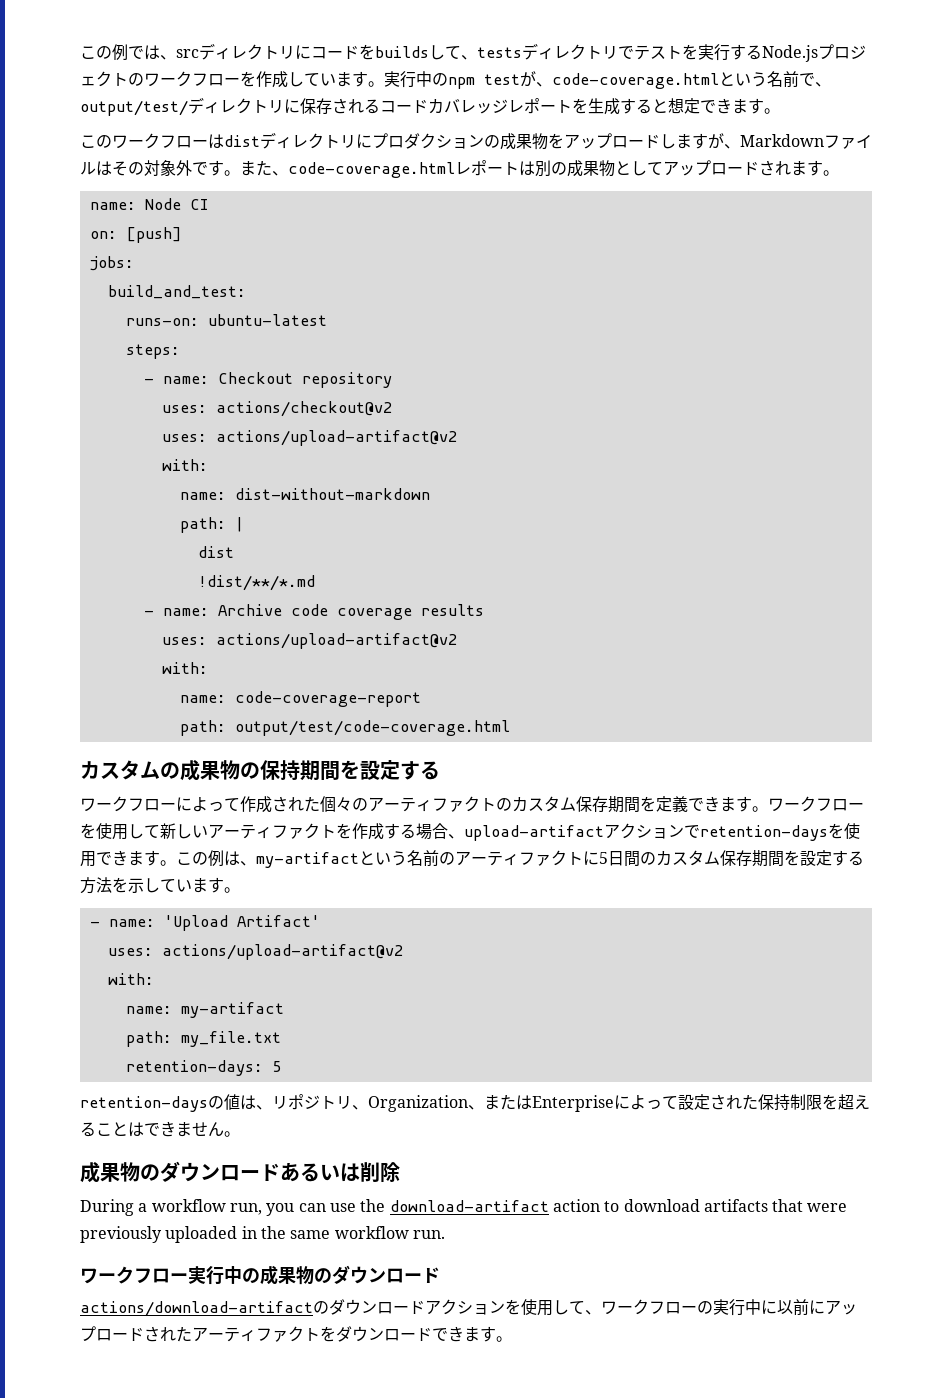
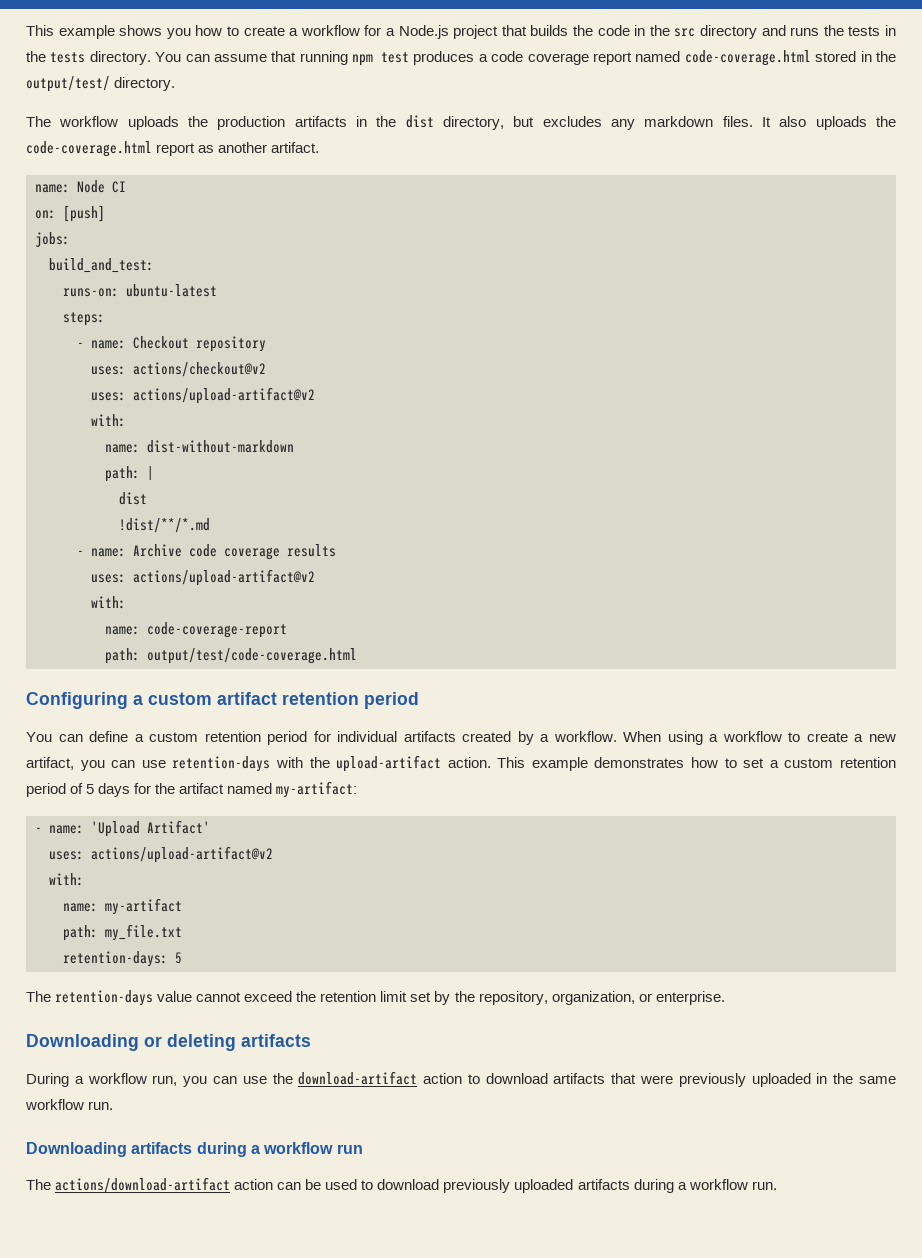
[80,43,866,62] [80,71,831,89] [80,97,780,116] [80,132,872,150] [80,160,839,178] この例では、srcディレクトリにコードをbuildsして、testsディレクトリでテストを実行するNode.jsプロジェクトのワークフローを作成しています。実行中のnpm testが、code-coverage.htmlという名前で、output/test/ディレクトリに保存されるコードカバレッジレポートを生成すると想定できます。 // このワークフローはdistディレクトリにプロダクションの成果物をアップロードしますが、Markdownファイルはその対象外です。また、code-coverage.htmlレポートは別の成果物としてアップロードされます。 -> [26,25,897,39] [26,50,897,66] [26,76,176,92] [26,115,897,130] [26,141,320,157] This example shows you how to create a workflow for a Node.js project that builds the code in the src directory and runs the tests in the tests directory. You can assume that running npm test produces a code coverage report named code-coverage.html stored in the output/test/ directory. // The workflow uploads the production artifacts in the dist directory, but excludes any markdown files. It also uploads the code-coverage.html report as another artifact.
[80,759,440,781] [80,796,864,813] [80,823,860,841] [80,850,864,868] [80,877,240,894] カスタムの成果物の保持期間を設定する // ワークフローによって作成された個々のアーティファクトのカスタム保存期間を定義できます。ワークフローを使用して新しいアーティファクトを作成する場合、upload-artifactアクションでretention-daysを使用できます。この例は、my-artifactという名前のアーティファクトに5日間のカスタム保存期間を設定する方法を示しています。 -> [26,692,419,709] [26,731,896,745] [26,755,897,772] [26,781,358,798] Configuring a custom artifact retention period // You can define a custom retention period for individual artifacts created by a workflow. When using a workflow to create a new artifact, you can use retention-days with the upload-artifact action. This example demonstrates how to set a custom retention period of 5 days for the artifact named my-artifact:
[80,1094,870,1112] [80,1121,240,1137] [80,1161,400,1183] retention-daysの値は、リポジトリ、Organization、またはEnterpriseによって設定された保持制限を超えることはできません。 // 成果物のダウンロードあるいは削除 -> [26,990,725,1006] [26,1034,311,1051] The retention-days value cannot exceed the retention limit set by the repository, organization, or enterprise. // Downloading or deleting artifacts
[80,1265,440,1285] [80,1299,857,1317] [80,1326,512,1342] ワークフロー実行中の成果物のダウンロード // actions/download-artifactのダウンロードアクションを使用して、ワークフローの実行中に以前にアップロードされたアーティファクトをダウンロードできます。 -> [26,1142,363,1157] [26,1177,777,1193] Downloading artifacts during a workflow run // The actions/download-artifact action can be used to download previously uploaded artifacts during a workflow run.

